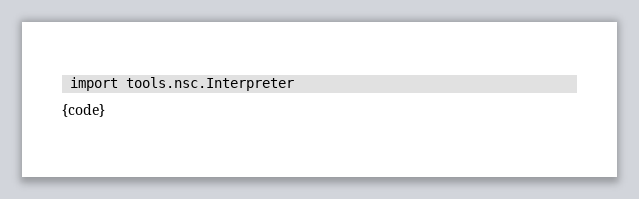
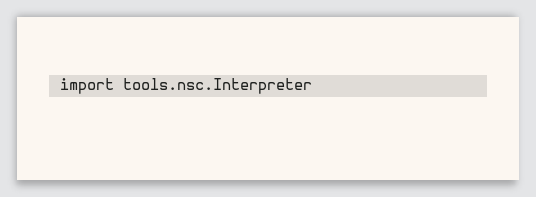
[62,104,105,117] // {code} -> (313, 86) none

